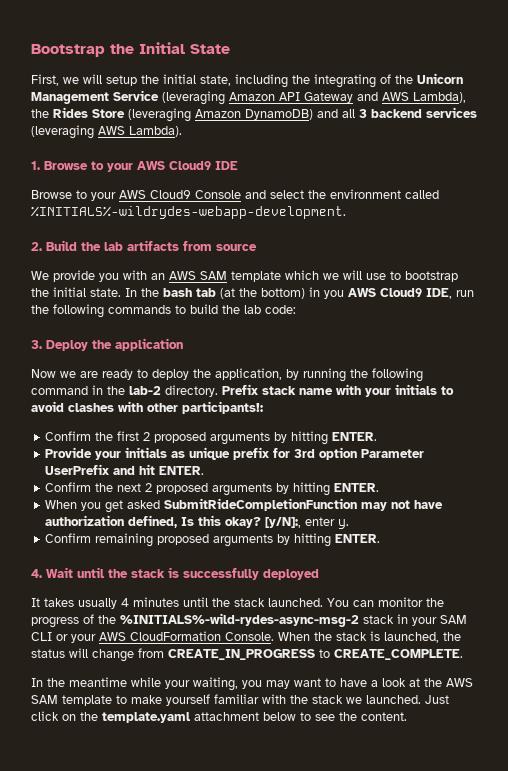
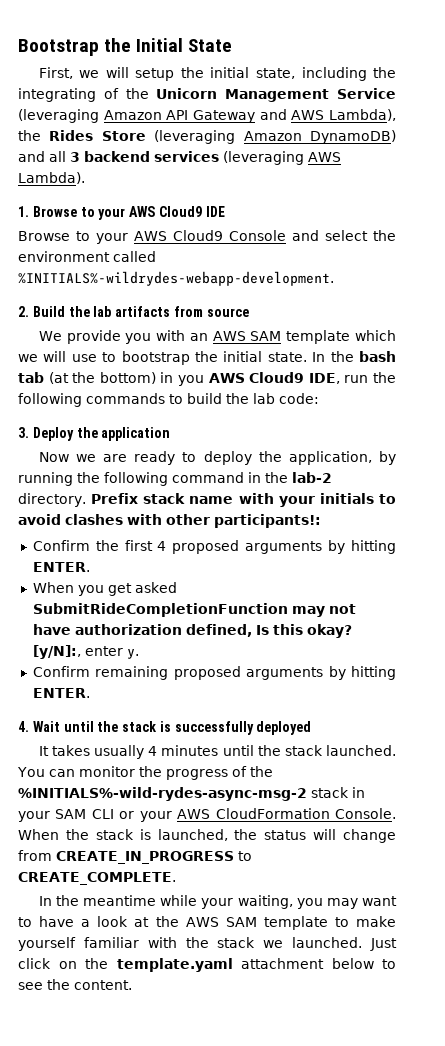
[143,431,378,445] [45,447,425,460] [45,464,205,475] [45,482,153,492] 2 proposed arguments by hitting ENTER. // Provide your initials as unique prefix for 3rd option Parameter UserPrefix and hit ENTER. // Confirm the next 2 -> [157,541,167,551] 4

